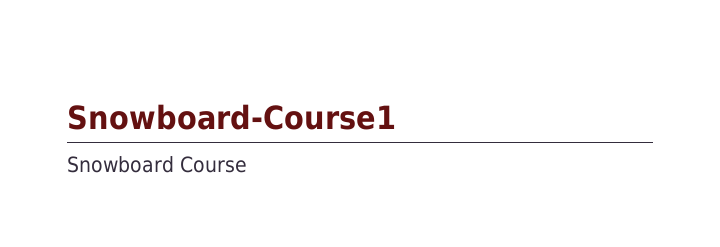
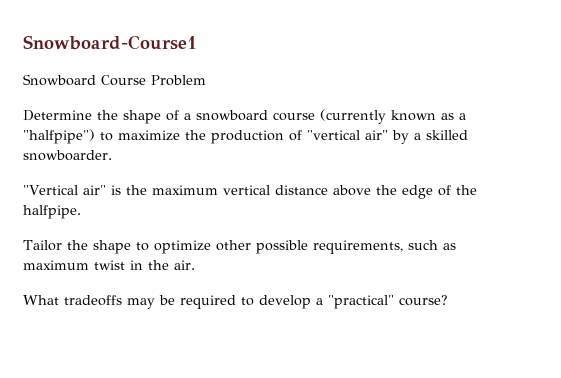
(247, 164) none -> [151,75,206,86] [23,109,466,124] [23,129,468,144] [23,150,112,161] [23,185,477,199] [23,205,81,219] [23,240,456,254] [23,260,195,270] [23,295,448,309] Problem // Determine the shape of a snowboard course (currently known as a "halfpipe") to maximize the production of "vertical air" by a skilled snowboarder. // "Vertical air" is the maximum vertical distance above the edge of the halfpipe. // Tailor the shape to optimize other possible requirements, such as maximum twist in the air. // What tradeoffs may be required to develop a "practical" course?

